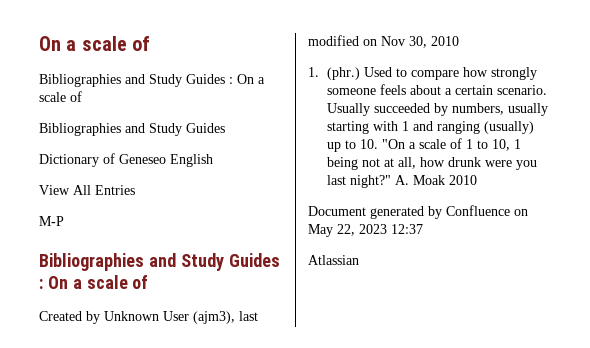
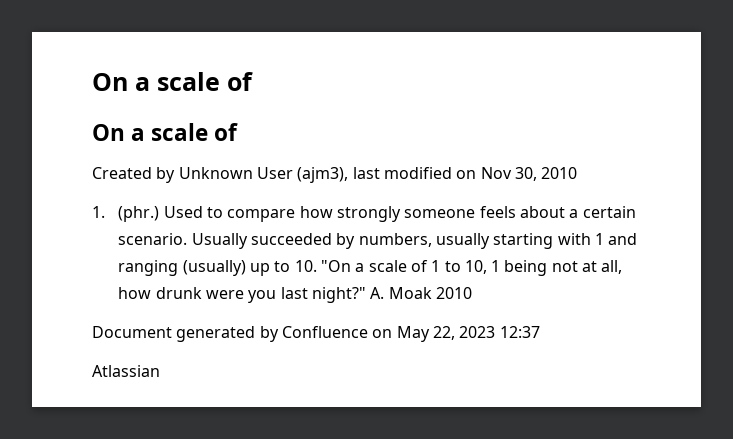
[39,36,151,51] [39,74,265,87] [39,91,82,102] [39,123,225,136] [39,153,213,167] [39,185,135,195] [39,216,64,226] [39,253,280,271] [39,279,43,289] On a scale of // Bibliographies and Study Guides : On a scale of // Bibliographies and Study Guides // Dictionary of Geneseo English // View All Entries // M-P // Bibliographies and Study Guides : -> [92,72,253,91] On a scale of //

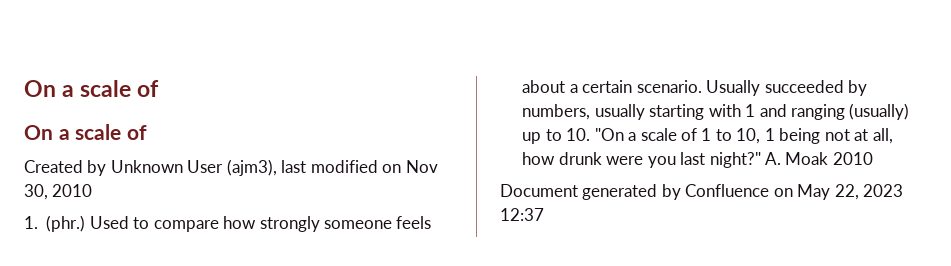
[92,365,160,377] // Atlassian -> (544, 214) none

